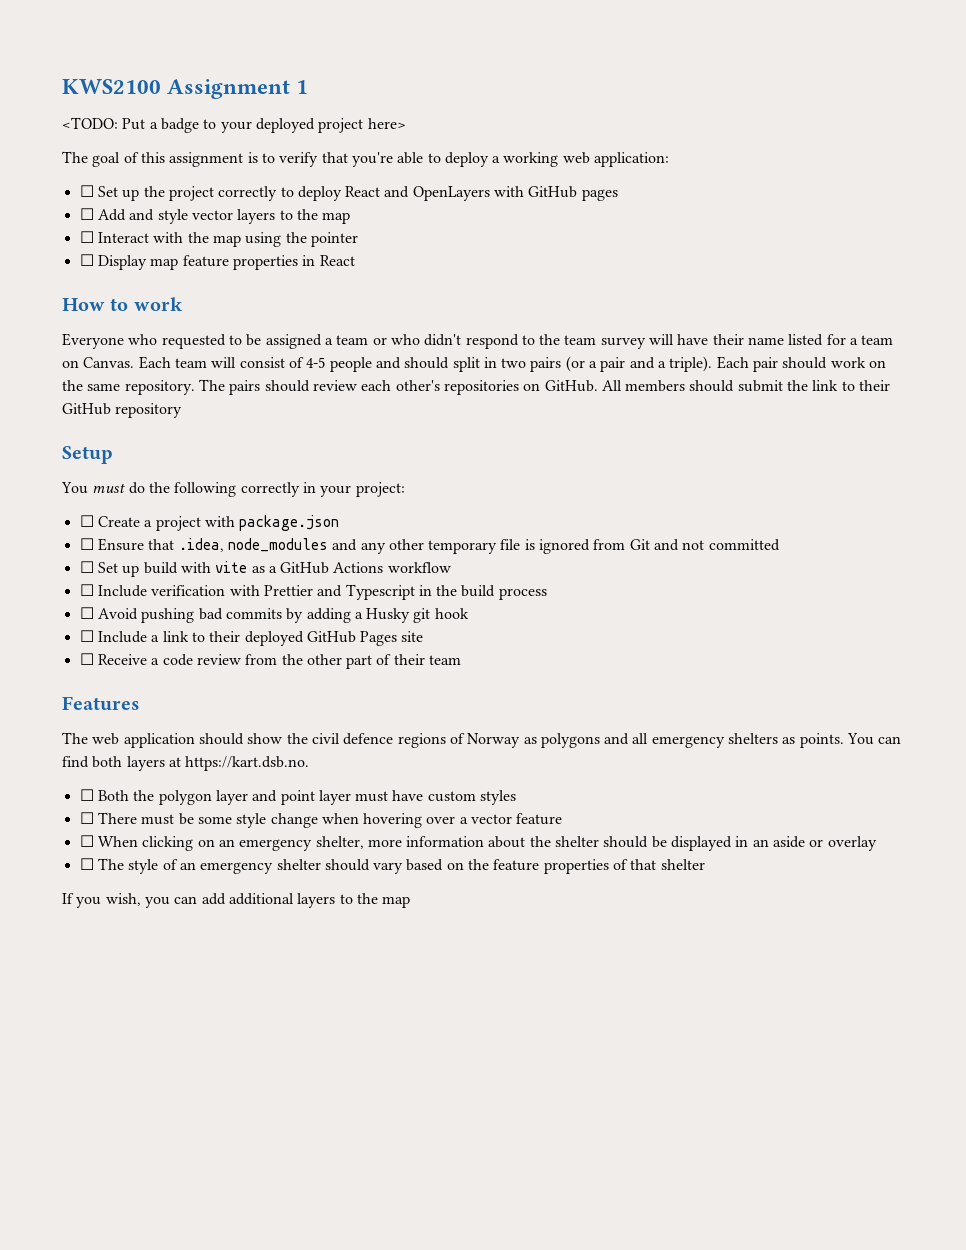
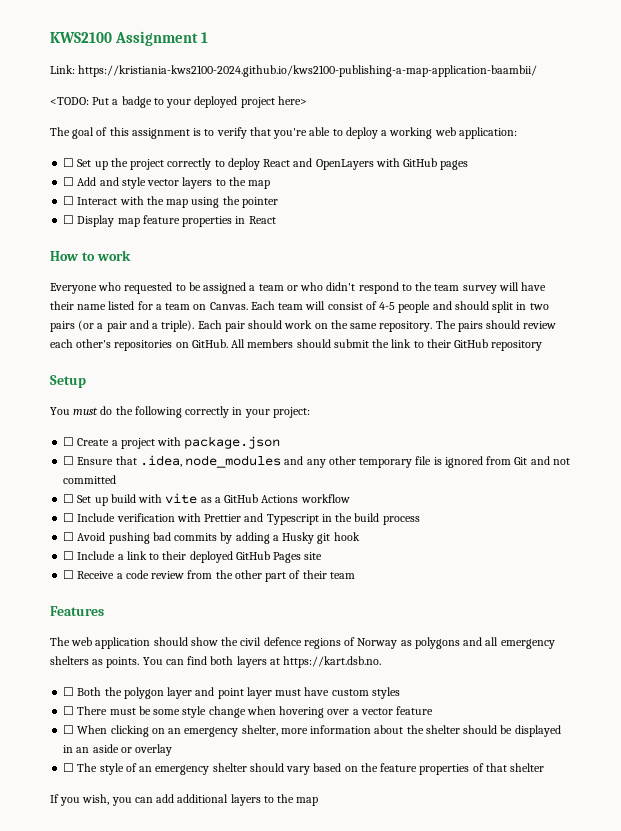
(309, 87) none -> [50,65,538,77] // Link: https://kristiania-kws2100-2024.github.io/kws2100-publishing-a-map-application-baambii/

